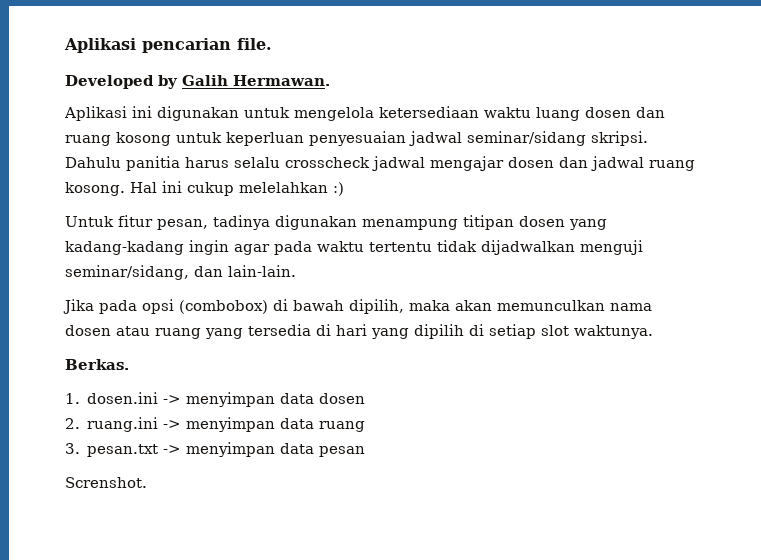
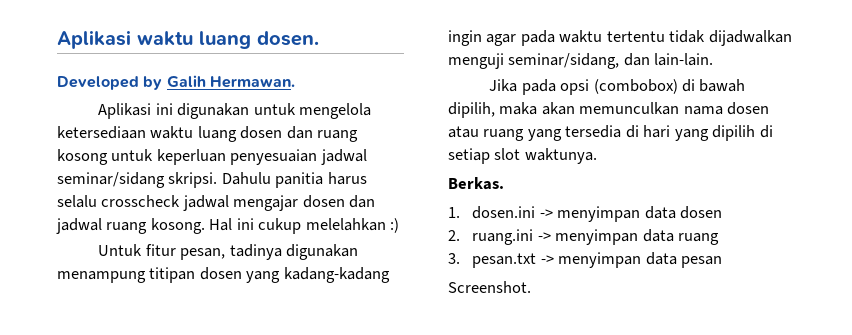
[64,38,272,53] Aplikasi pencarian file. -> [57,30,319,49] Aplikasi waktu luang dosen.
[65,477,147,488] Screnshot. -> [448,281,531,293] Screenshot.

